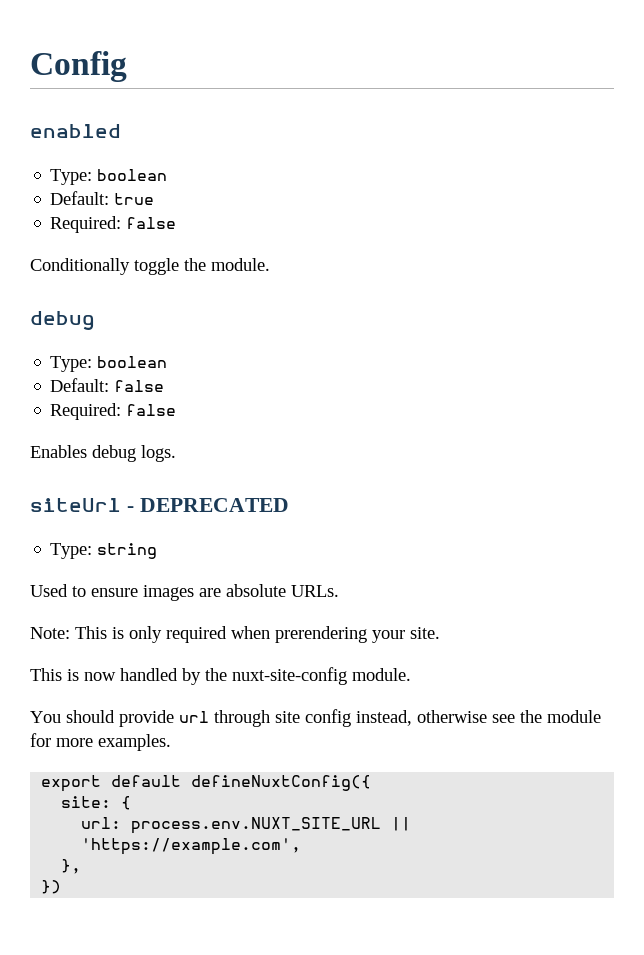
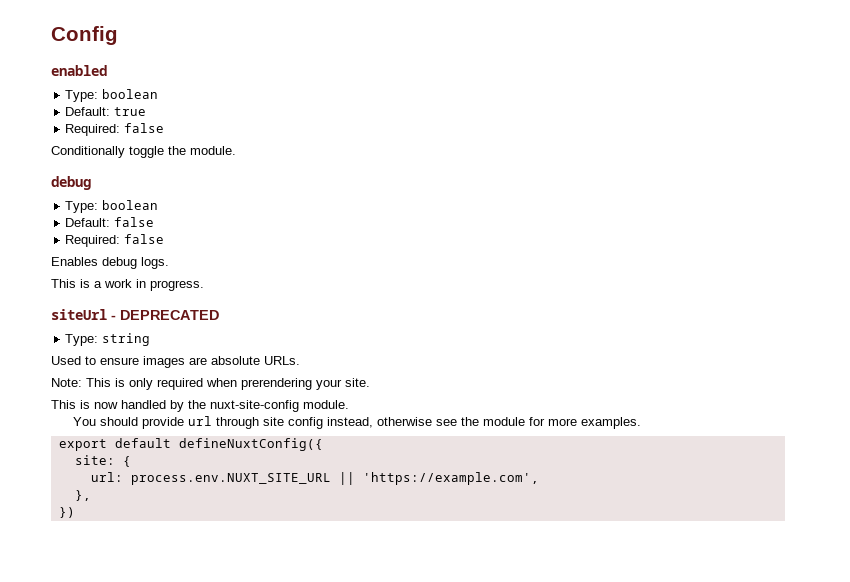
(176, 453) none -> [51,279,204,291] // This is a work in progress.

